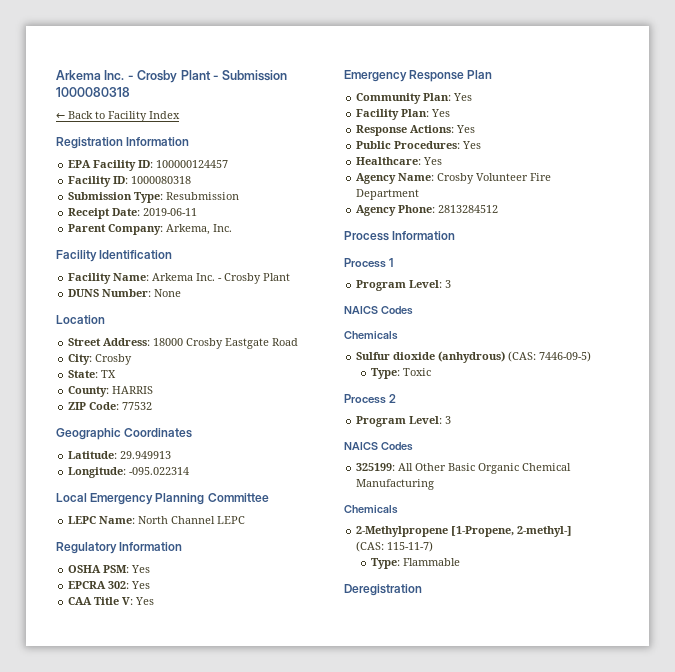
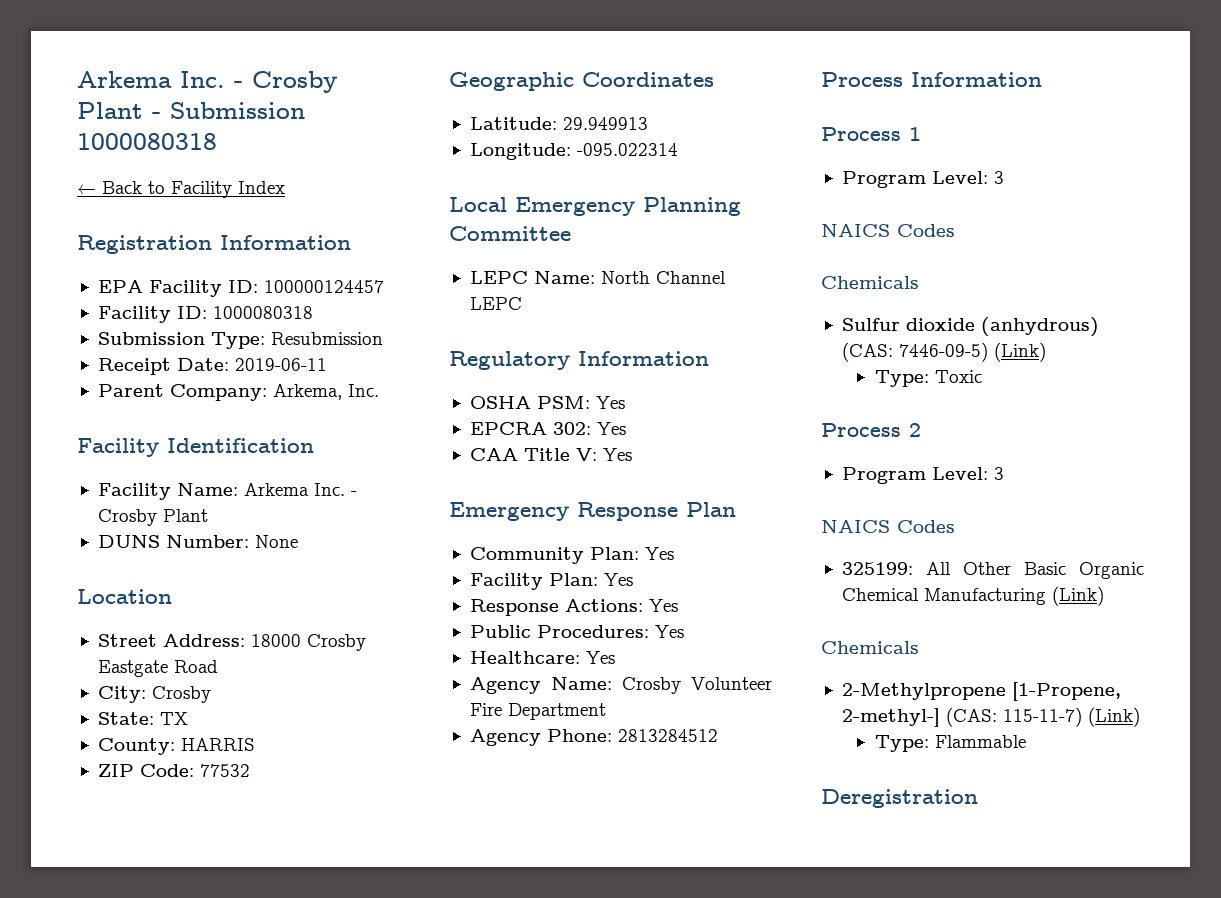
(592, 356) none -> [993,342,1046,362] (Link)
(435, 484) none -> [1051,586,1104,606] (Link)
(434, 546) none -> [1087,707,1140,727] (Link)

